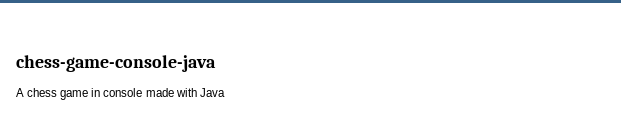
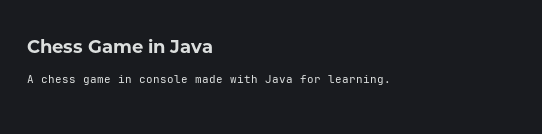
[16,55,216,72] chess-game-console-java -> [27,38,213,53] Chess Game in Java
(225, 92) none -> [300,75,391,85] for learning.

